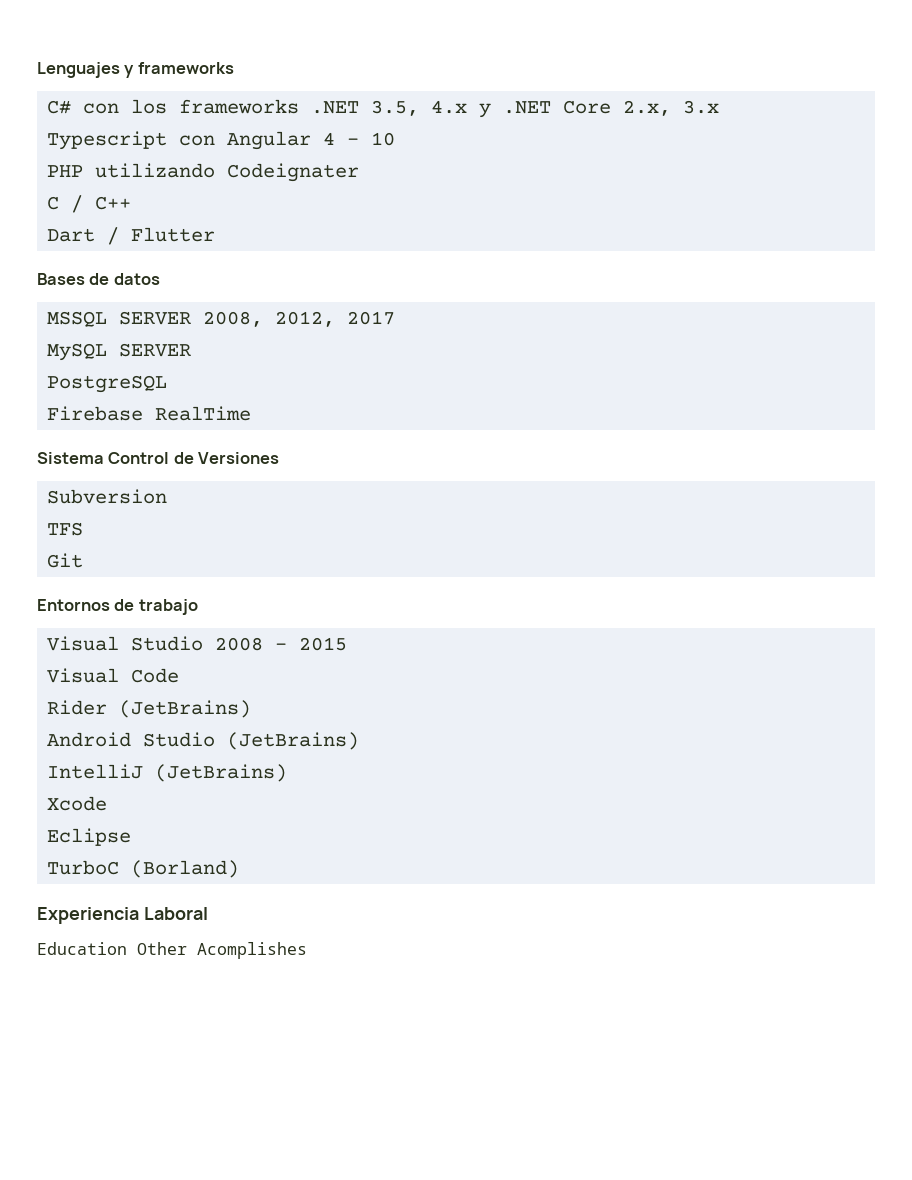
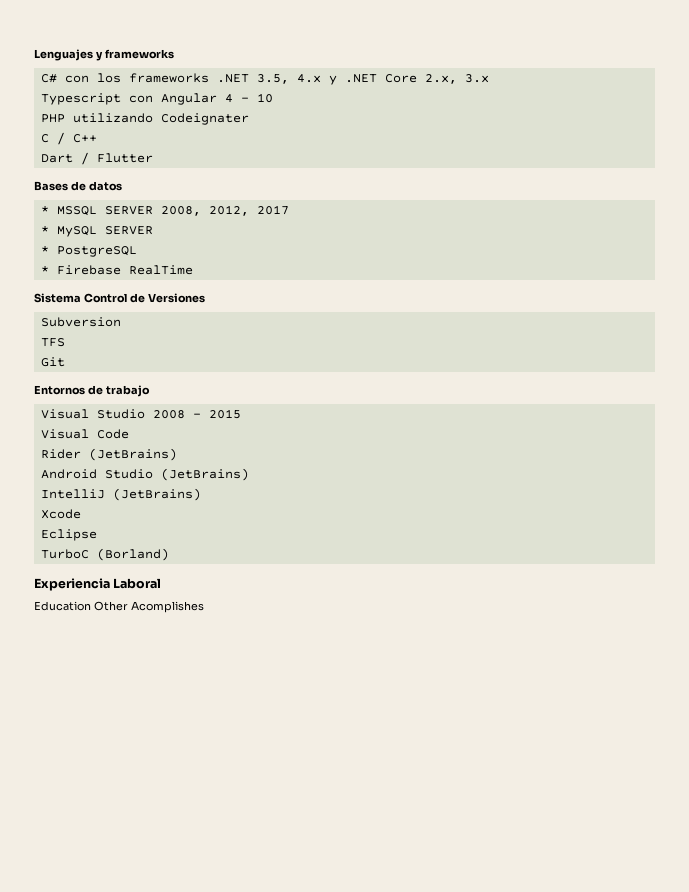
(160, 279) none -> [40,206,49,214] *
(395, 318) none -> [40,226,49,234] *
(191, 350) none -> [40,246,49,254] *
(167, 384) none -> [40,266,49,274] *

